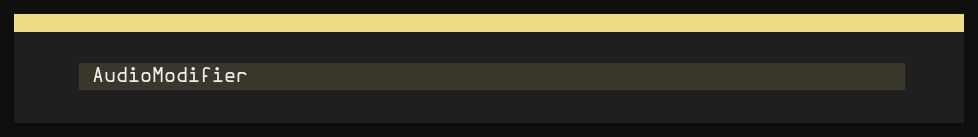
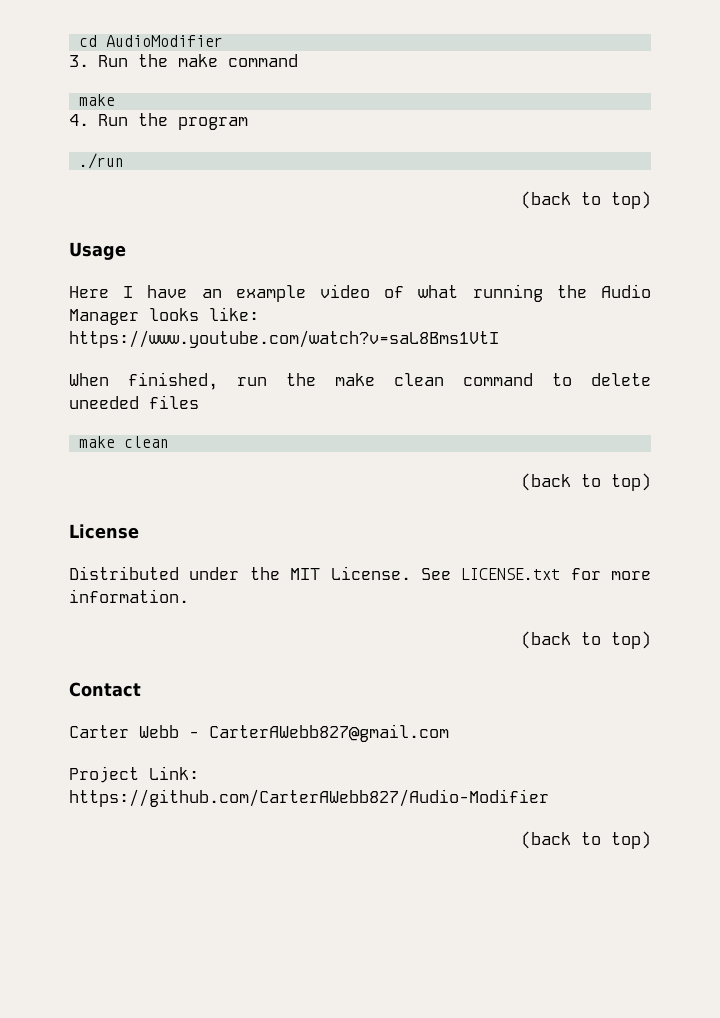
(91, 74) none -> [79,35,98,47] cd
(248, 74) none -> [69,54,299,67] [79,94,116,106] [69,113,249,130] [79,153,125,169] [521,191,651,209] [69,242,126,260] [69,284,651,302] [69,307,259,325] [69,330,499,348] [69,372,651,390] [69,395,199,409] [79,436,170,448] [521,473,651,491] [69,524,139,539] [69,566,651,580] [69,589,189,603] [521,631,651,649] [69,682,141,697] [69,724,449,742] [69,766,199,783] [69,789,549,807] [521,831,651,849] // 3. Run the make command // make // 4. Run the program // ./run // (back to top) // Usage // Here I have an example video of what running the Audio Manager looks like: https://www.youtube.com/watch?v=saL8Bms1VtI // When finished, run the make clean command to delete uneeded files // make clean // (back to top) // License // Distributed under the MIT License. See LICENSE.txt for more information. // (back to top) // Contact // Carter Webb - CarterAWebb827@gmail.com // Project Link: https://github.com/CarterAWebb827/Audio-Modifier // (back to top)

